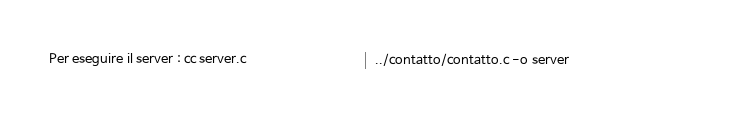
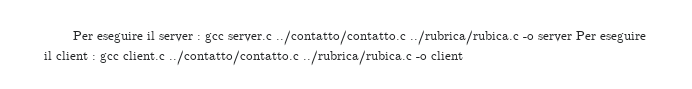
[183,55,197,64] cc -> [205,33,225,43] gcc
(510, 59) none -> [410,30,520,46] ../rubrica/rubica.c
(569, 60) none -> [576,31,647,43] [44,50,463,66] Per eseguire il client : gcc client.c ../contatto/contatto.c ../rubrica/rubica.c -o client

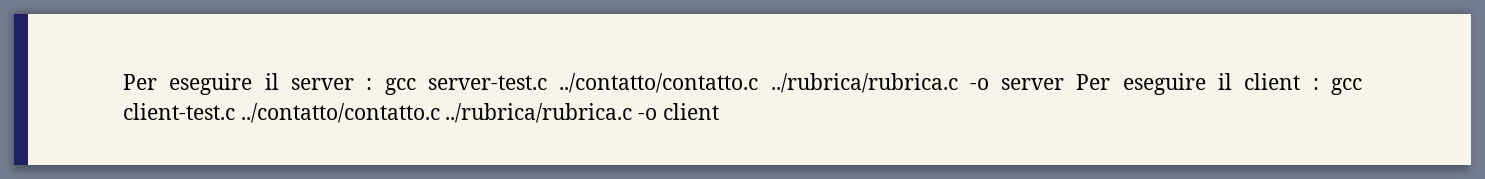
[228,30,520,46] server.c ../contatto/contatto.c ../rubrica/rubica.c -> [427,73,958,93] server-test.c ../contatto/contatto.c ../rubrica/rubrica.c
[123,50,412,66] client.c ../contatto/contatto.c ../rubrica/rubica.c -> [123,103,633,123] client-test.c ../contatto/contatto.c ../rubrica/rubrica.c

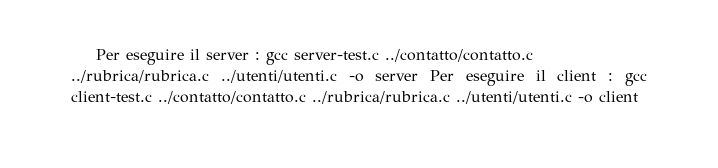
(958, 83) none -> [220,70,337,83] ../utenti/utenti.c
(633, 113) none -> [456,91,572,104] ../utenti/utenti.c

